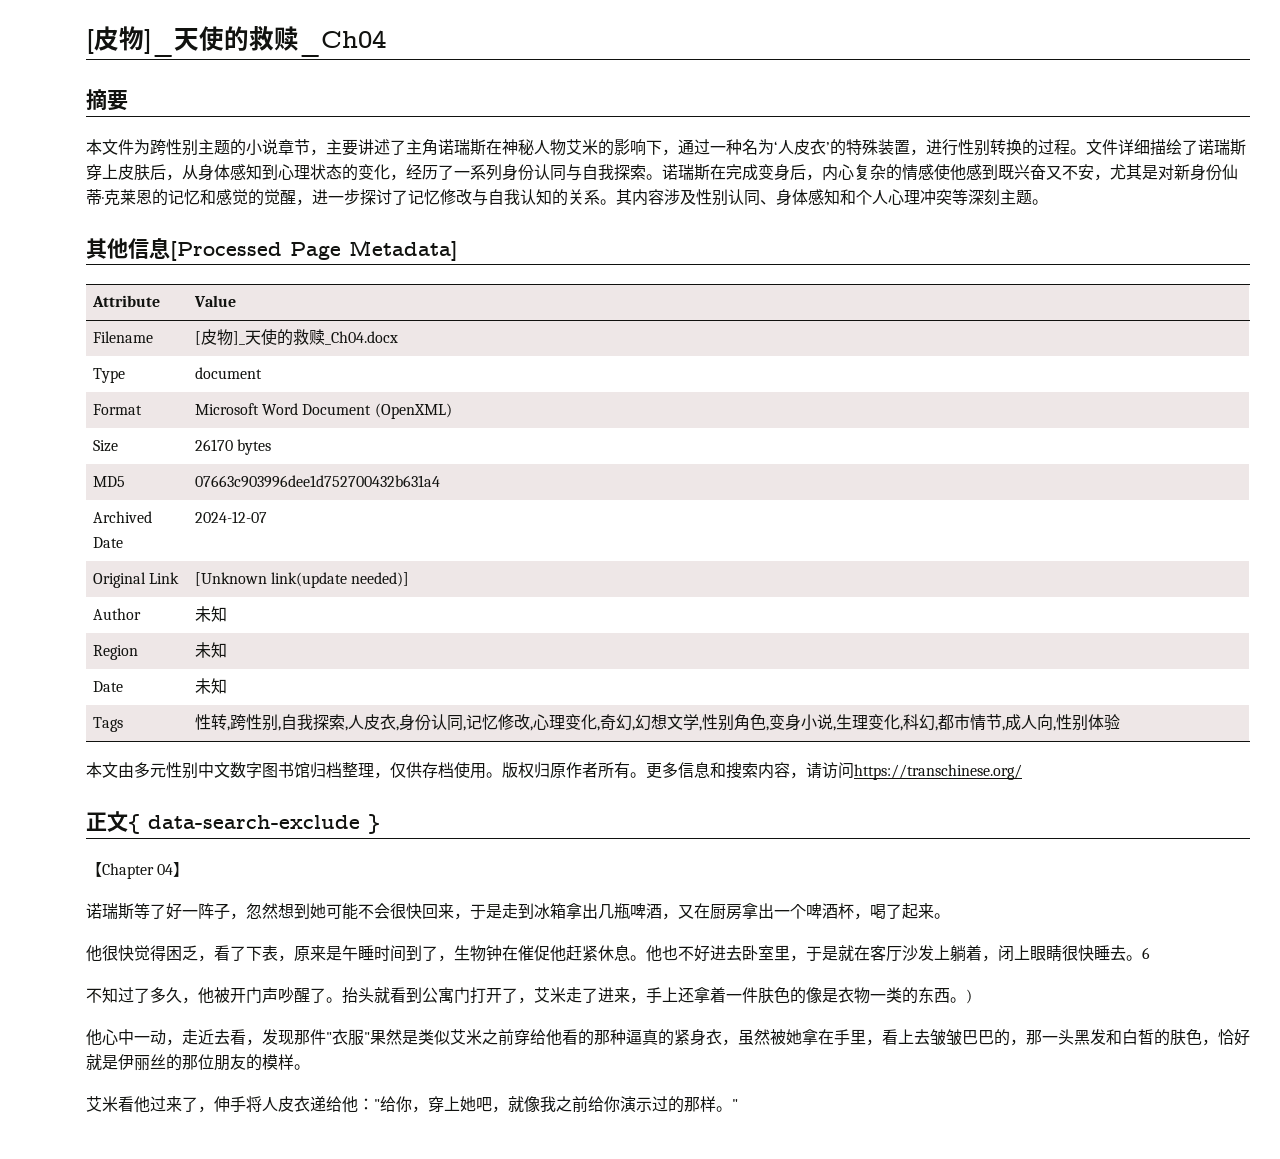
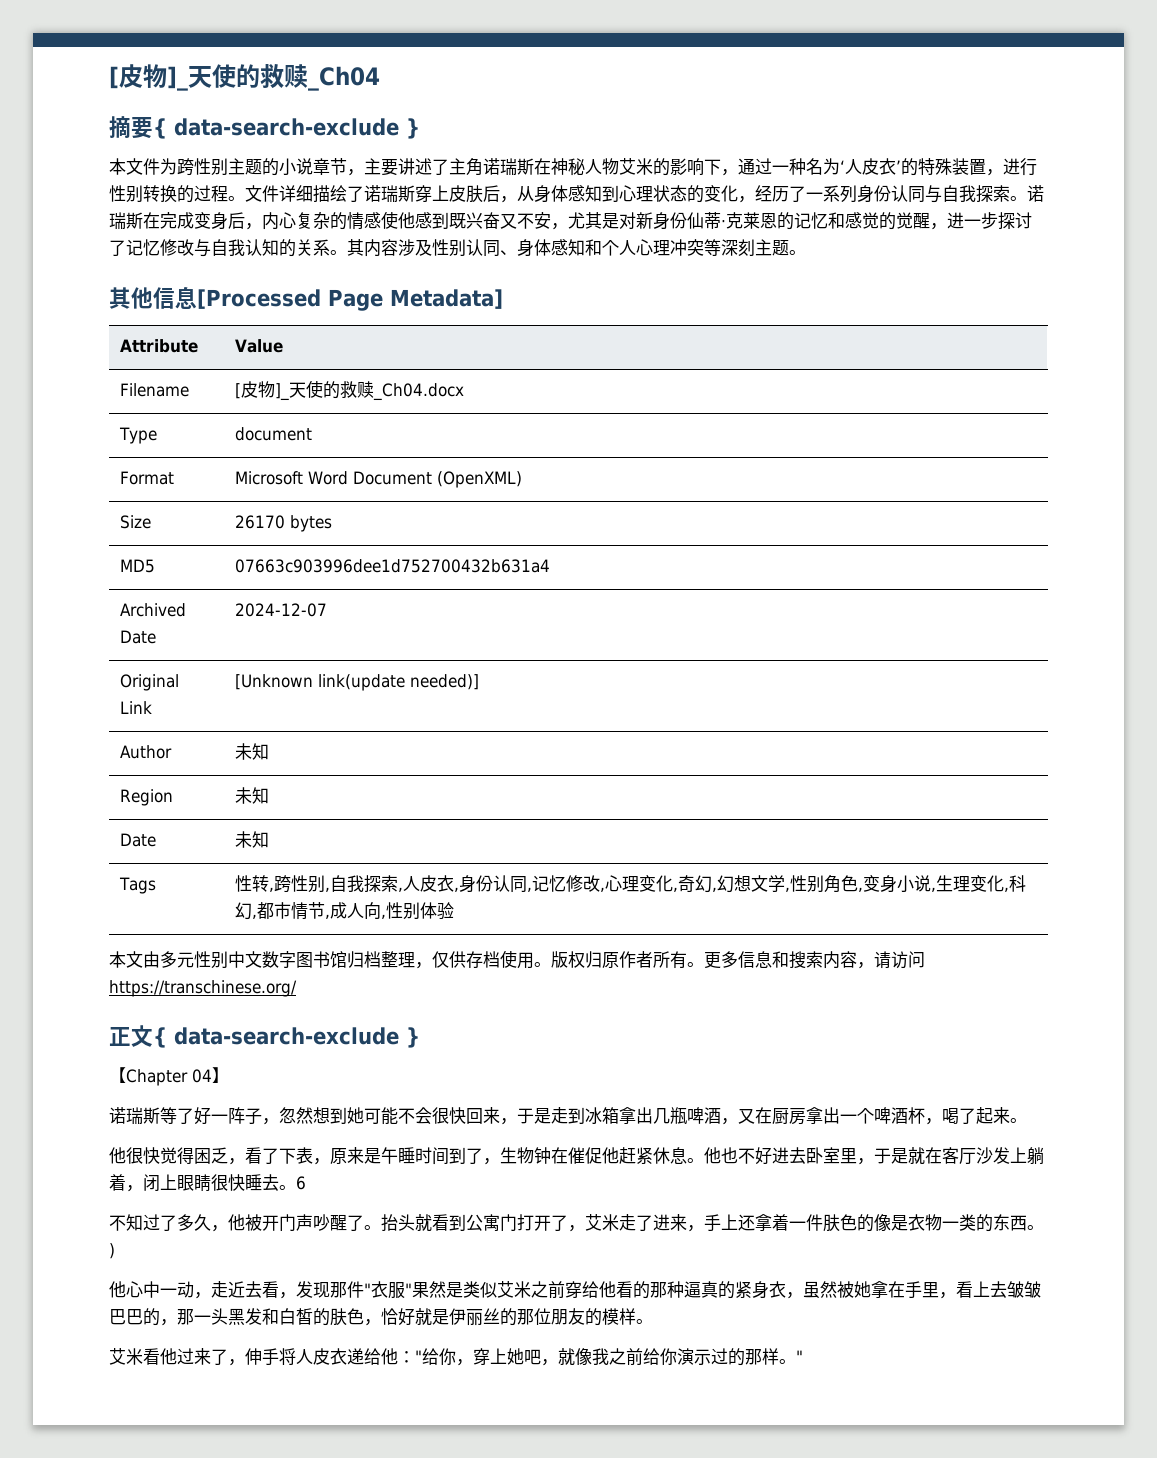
(128, 100) none -> [153,118,420,139] { data-search-exclude }

